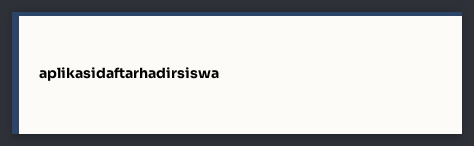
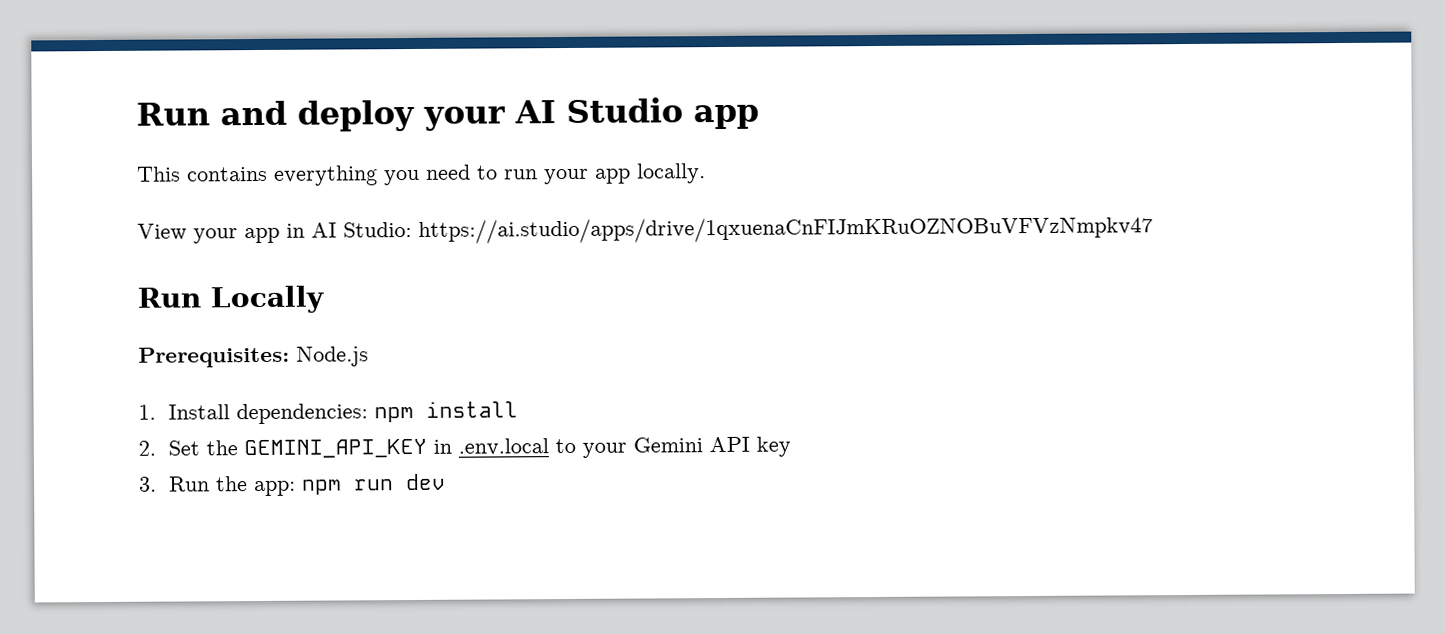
[39,67,219,81] aplikasidaftarhadirsiswa -> [136,97,759,132] [137,163,706,186] [137,215,1153,244] [137,285,324,314] [138,346,369,368] [138,401,519,425] [138,436,792,459] [139,473,447,497] Run and deploy your AI Studio app // This contains everything you need to run your app locally. // View your app in AI Studio: https://ai.studio/apps/drive/1qxuenaCnFIJmKRuOZNOBuVFVzNmpkv47 // Run Locally // Prerequisites: Node.js // 1. Install dependencies: npm install // 2. Set the GEMINI_API_KEY in .env.local to your Gemini API key // 3. Run the app: npm run dev

